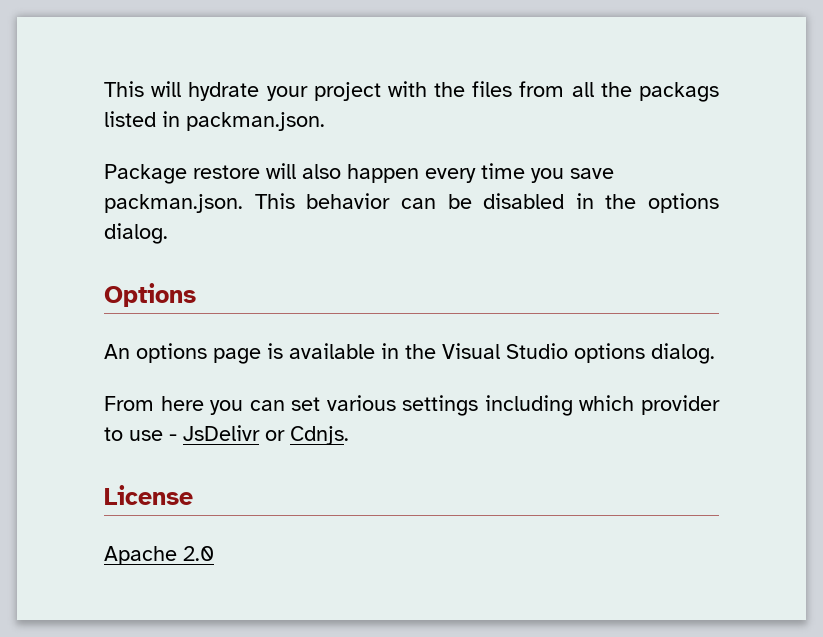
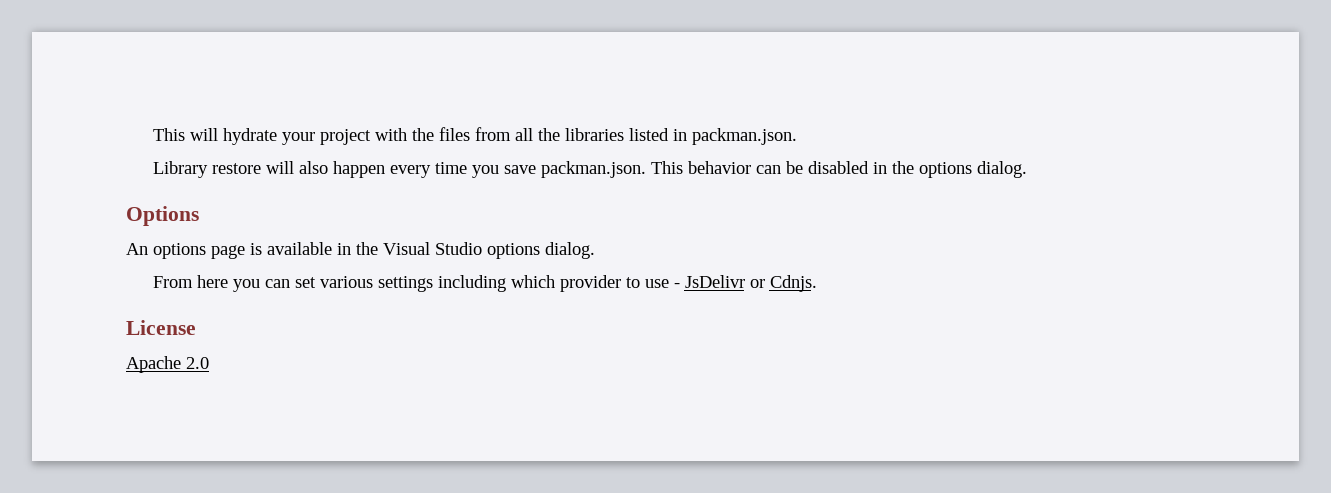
[639,82,719,102] packags -> [564,128,624,141] libraries
[104,164,187,184] Package -> [152,161,208,178] Library

